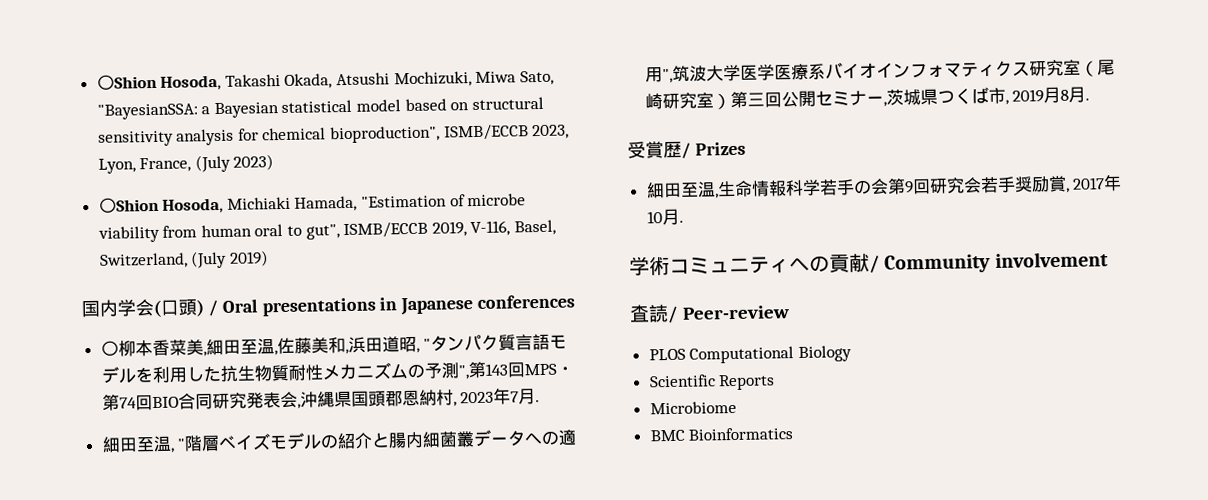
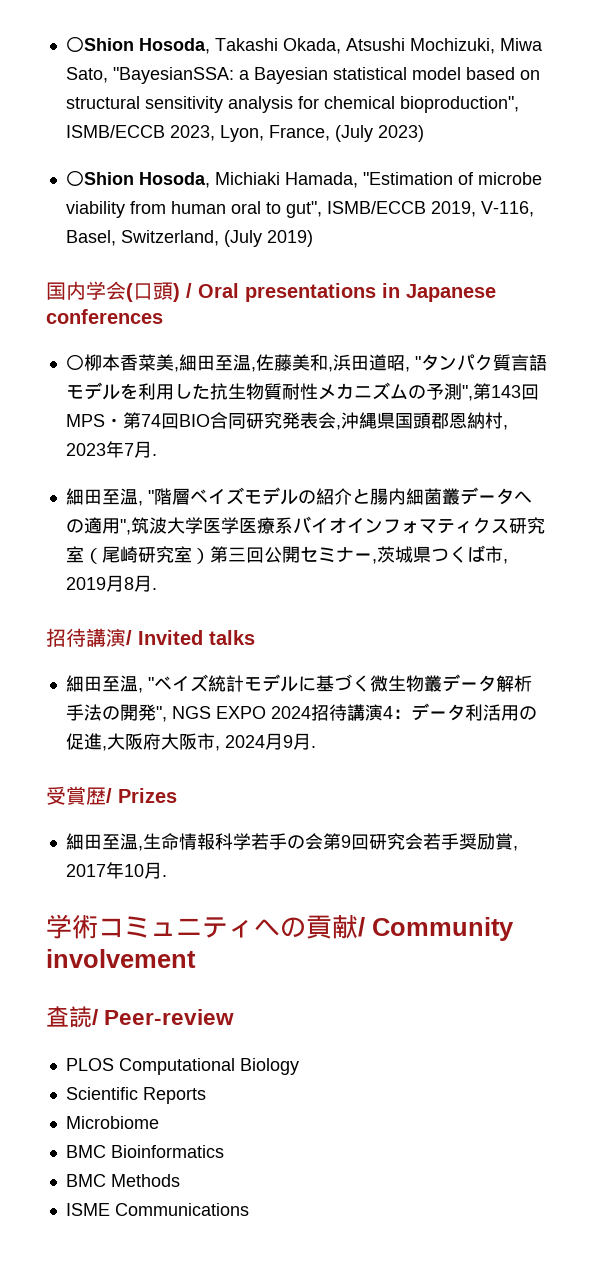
(1091, 99) none -> [46,628,255,647] [65,674,532,693] [65,703,537,722] [65,733,316,751] // 招待講演/ Invited talks // 細田至温, "ベイズ統計モデルに基づく微生物叢データ解析手法の開発", NGS EXPO 2024招待講演4：データ利活用の促進,大阪府大阪市, 2024月9月.
(794, 434) none -> [65,1174,180,1187] [65,1203,249,1216] // BMC Methods // ISME Communications

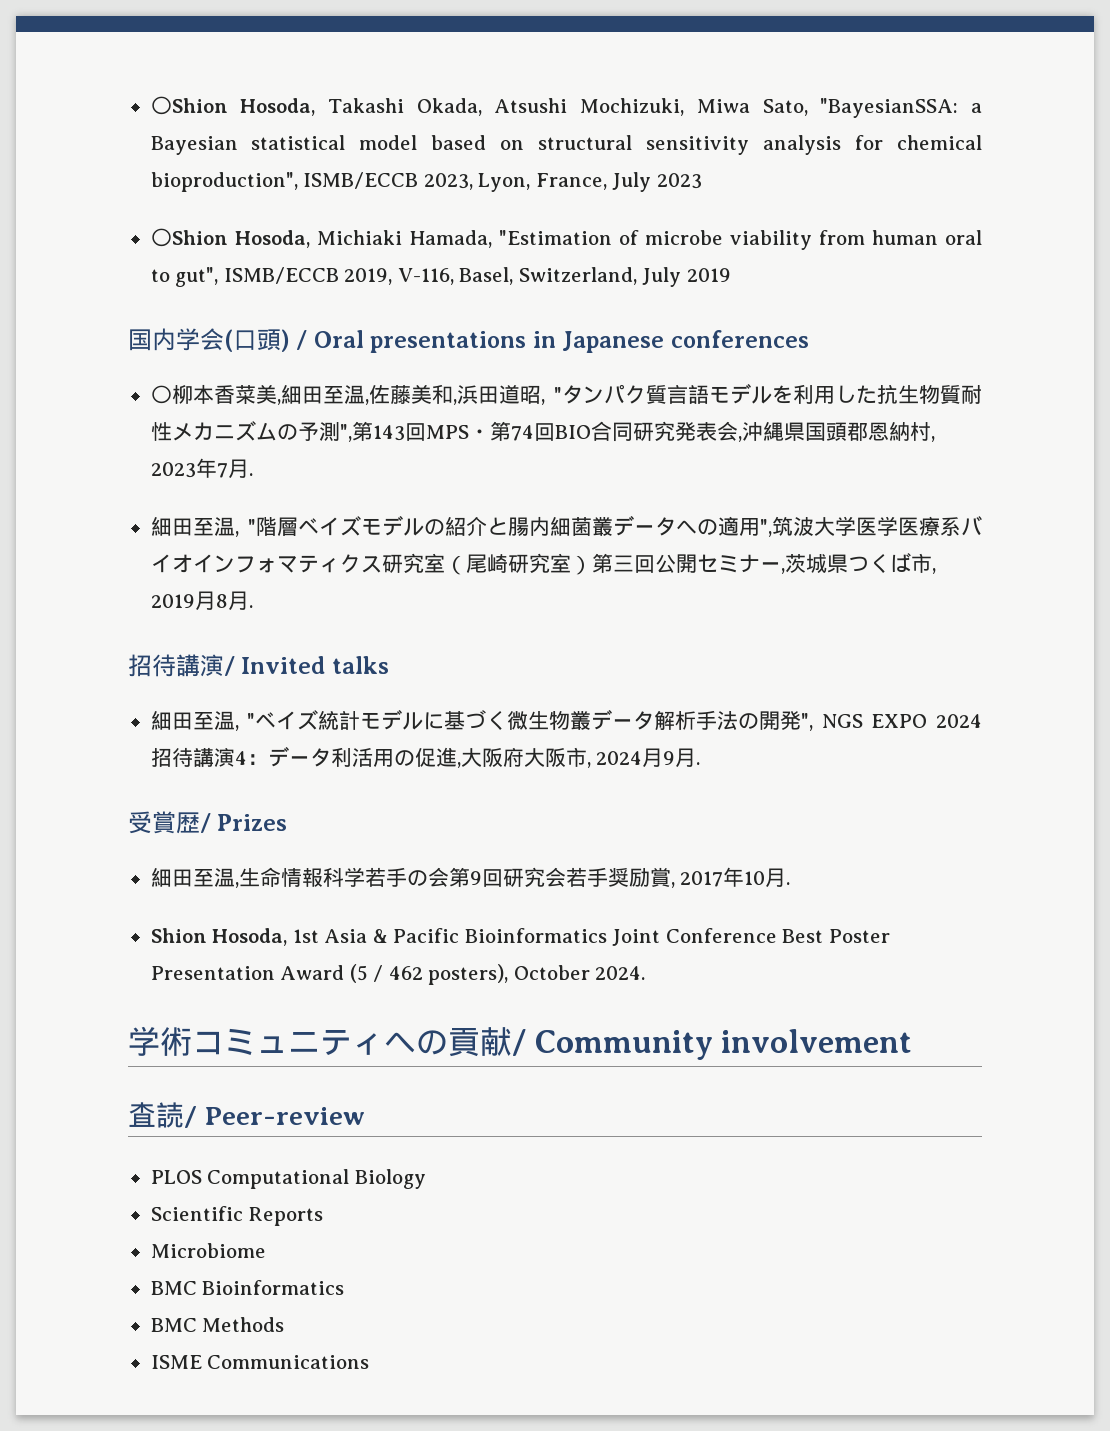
[334,125,424,142] (July 2023) -> [612,172,702,192] July 2023
[223,230,313,247] (July 2019) -> [642,267,731,287] July 2019
(167, 876) none -> [150,928,890,946] [150,964,646,985] // Shion Hosoda, 1st Asia & Pacific Bioinformatics Joint Conference Best Poster Presentation Award (5 / 462 posters), October 2024.

